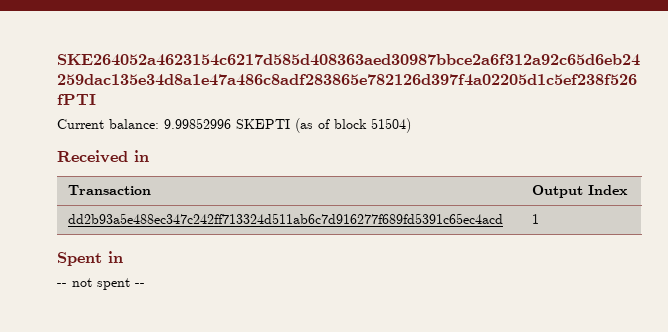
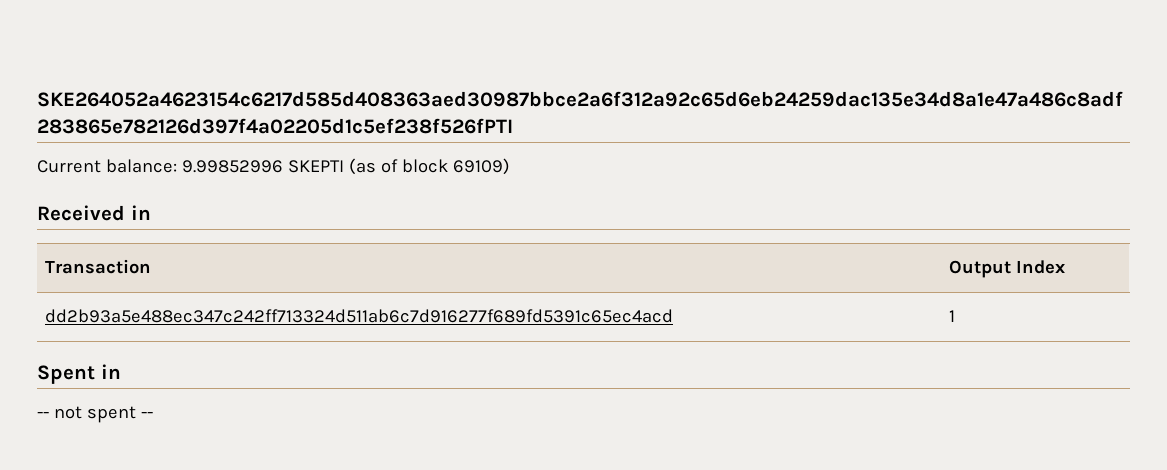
[371,118,411,133] 51504) -> [452,158,510,175] 69109)

